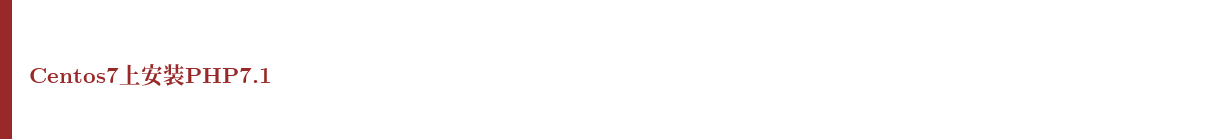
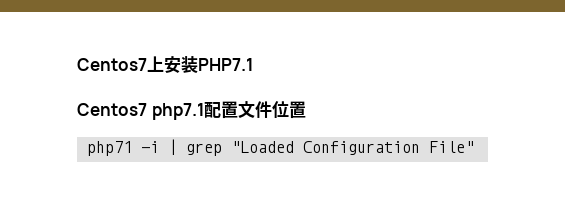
(272, 75) none -> [77,101,306,120] [87,139,475,156] // Centos7 php7.1配置文件位置 // php71 -i | grep "Loaded Configuration File"

